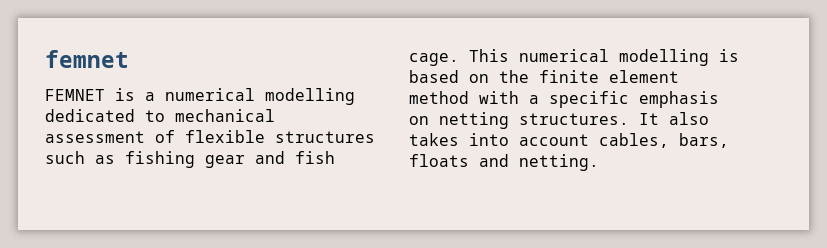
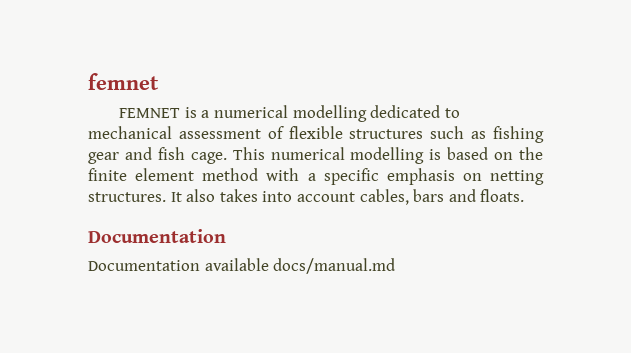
[679,133,729,148] [409,154,599,171] bars, floats and netting. -> [413,189,525,202] [88,229,226,243] [88,258,396,274] bars and floats. // Documentation // Documentation available docs/manual.md

